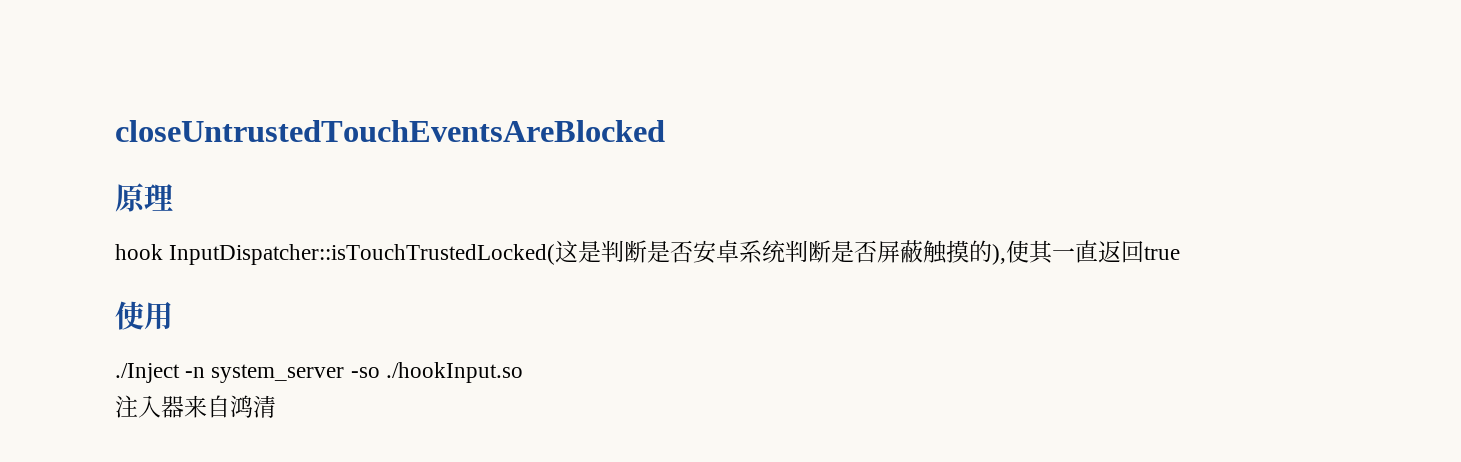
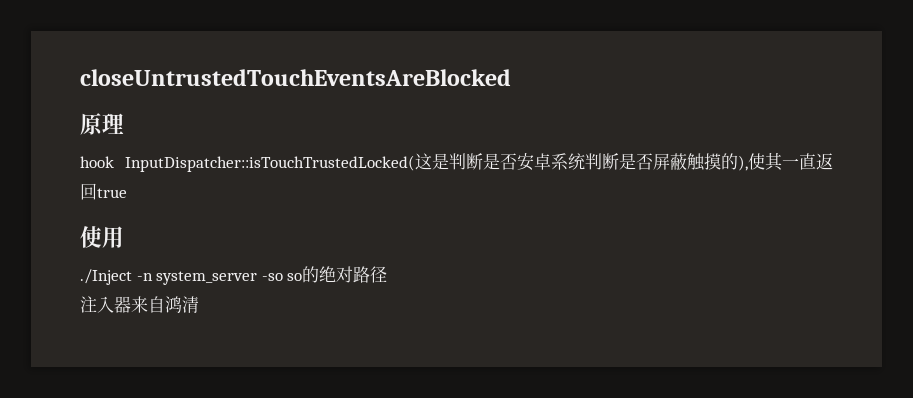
[385,362,523,383] ./hookInput.so -> [287,266,388,283] so的绝对路径

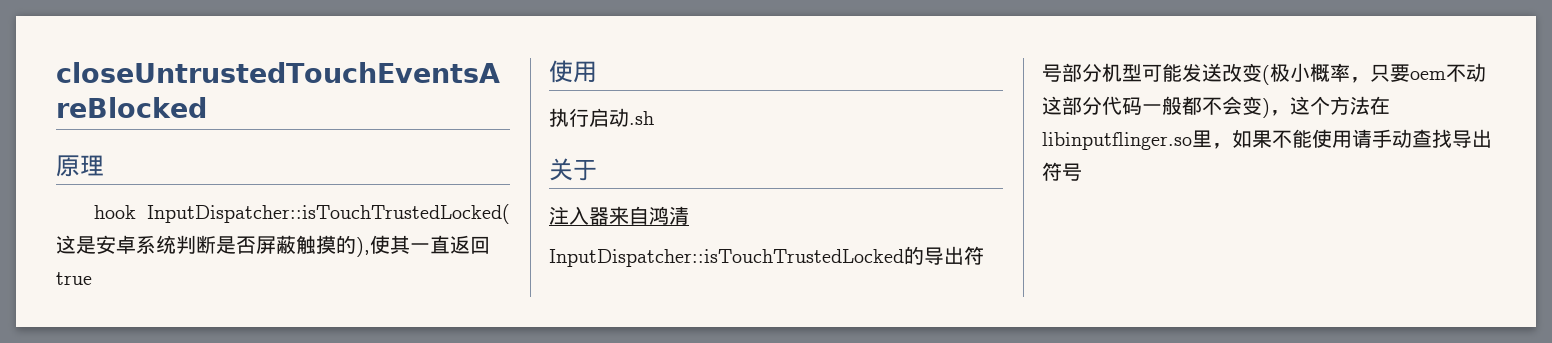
[449,153,518,170] 判断是否 -> (96, 245) none
[80,266,388,285] [80,296,199,313] ./Inject -n system_server -so so的绝对路径 // 注入器来自鸿清 -> [549,108,654,127] [549,158,597,181] [549,206,689,225] [549,246,984,267] [1042,63,1486,85] [1042,96,1390,118] [1042,129,1492,150] [1042,162,1082,181] 执行启动.sh // 关于 // 注入器来自鸿清 // InputDispatcher::isTouchTrustedLocked的导出符号部分机型可能发送改变(极小概率，只要oem不动这部分代码一般都不会变)，这个方法在libinputflinger.so里，如果不能使用请手动查找导出符号

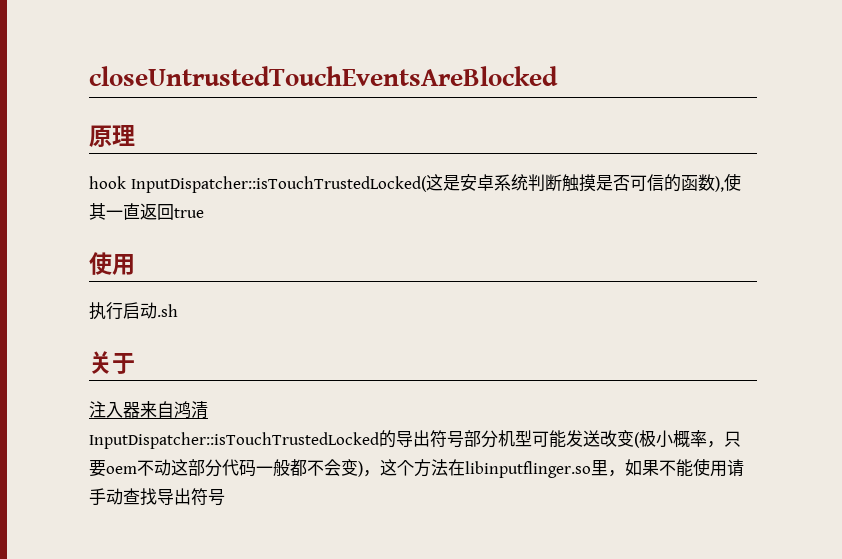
[216,235,356,254] 是否屏蔽触摸的 -> [561,174,715,192] 触摸是否可信的函数

